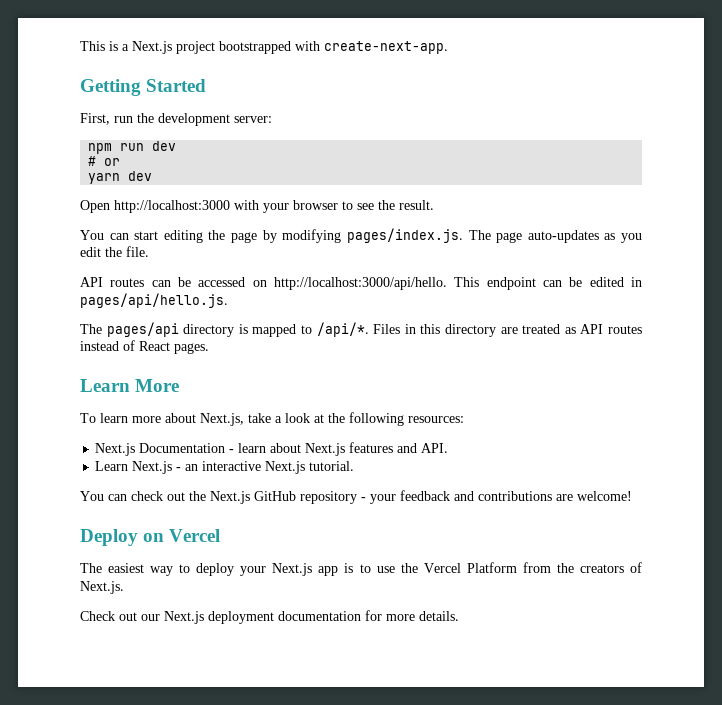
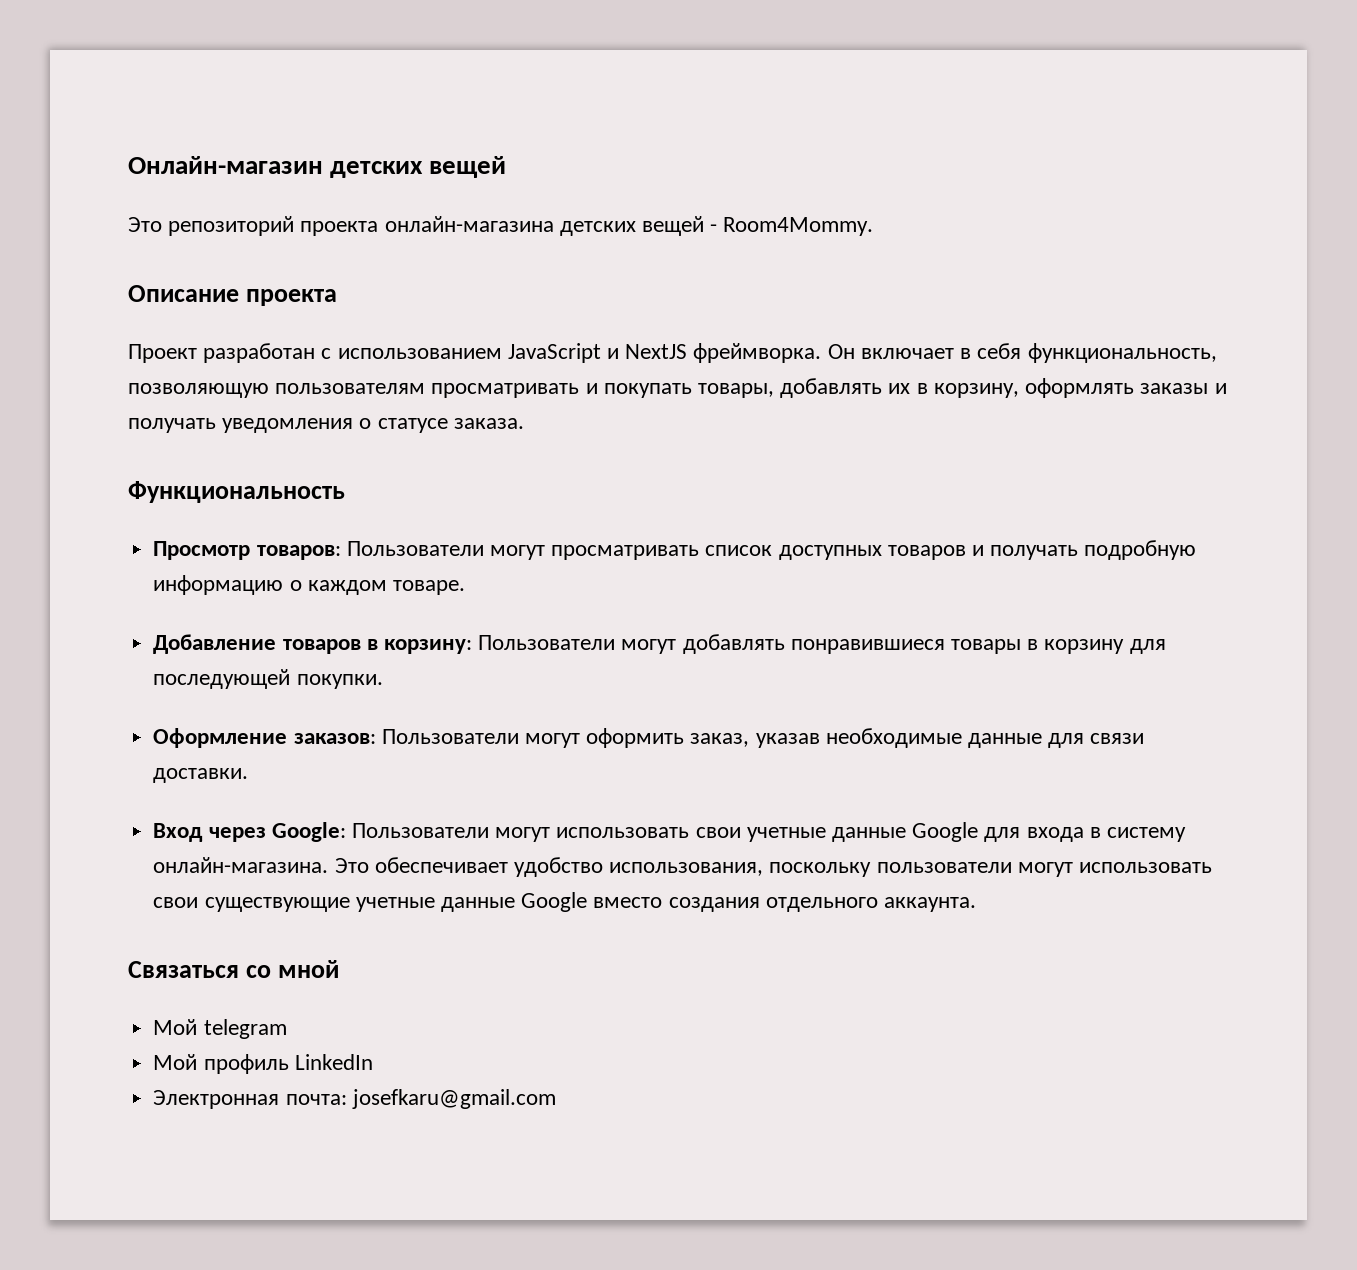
[80,41,448,54] [80,79,207,96] [80,113,272,126] [88,141,177,154] [88,156,121,166] [88,171,153,184] [80,200,434,213] [80,228,643,243] [80,246,149,257] [80,277,642,290] [80,293,228,308] [80,322,643,337] [80,340,209,354] [80,379,180,392] [80,412,464,426] [95,442,449,456] [95,461,355,474] [80,490,632,504] [80,529,221,546] [80,562,642,576] [80,581,124,594] [80,610,459,624] This is a Next.js project bootstrapped with create-next-app. // Getting Started // First, run the development server: // npm run dev // # or // yarn dev // Open http://localhost:3000 with your browser to see the result. // You can start editing the page by modifying pages/index.js. The page auto-updates as you edit the file. // API routes can be accessed on http://localhost:3000/api/hello. This endpoint can be edited in pages/api/hello.js. // The pages/api directory is mapped to /api/*. Files in this directory are treated as API routes instead of React pages. // Learn More // To learn more about Next.js, take a look at the following resources: // Next.js Documentation - learn about Next.js features and API. // Learn Next.js - an interactive Next.js tutorial. // You can check out the Next.js GitHub repository - your feedback and contributions are welcome! // Deploy on Vercel // The easiest way to deploy your Next.js app is to use the Vercel Platform from the creators of Next.js. // Check out our Next.js deployment documentation for more details. -> [128,156,507,178] [128,216,874,236] [128,285,337,306] [128,343,1217,363] [128,378,1227,398] [128,418,524,433] [128,481,345,503] [153,540,1197,560] [153,575,465,595] [153,634,1166,654] [153,669,383,689] [153,728,1145,748] [153,768,249,783] [153,822,1187,842] [153,857,1212,877] [153,892,976,912] [128,960,339,978] [153,1019,287,1039] [153,1054,373,1074] [153,1089,556,1109] Онлайн-магазин детских вещей // Это репозиторий проекта онлайн-магазина детских вещей - Room4Mommy. // Описание проекта // Проект разработан с использованием JavaScript и NextJS фреймворка. Он включает в себя функциональность, позволяющую пользователям просматривать и покупать товары, добавлять их в корзину, оформлять заказы и получать уведомления о статусе заказа. // Функциональность // Просмотр товаров: Пользователи могут просматривать список доступных товаров и получать подробную информацию о каждом товаре. // Добавление товаров в корзину: Пользователи могут добавлять понравившиеся товары в корзину для последующей покупки. // Оформление заказов: Пользователи могут оформить заказ, указав необходимые данные для связи доставки. // Вход через Google: Пользователи могут использовать свои учетные данные Google для входа в систему онлайн-магазина. Это обеспечивает удобство использования, поскольку пользователи могут использовать свои существующие учетные данные Google вместо создания отдельного аккаунта. // Связаться со мной // Мой telegram // Мой профиль LinkedIn // Электронная почта: josefkaru@gmail.com

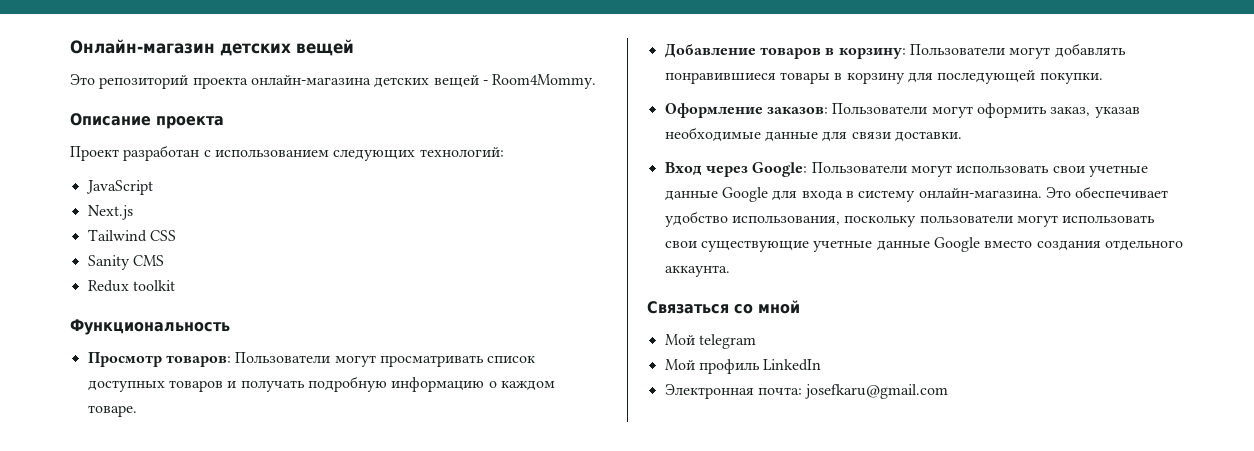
(502, 353) none -> [333,147,504,161] следующих технологий: //
[607,343,1217,363] [128,378,1227,398] [128,418,524,433] и NextJS фреймворка. Он включает в себя функциональность, позволяющую пользователям просматривать и покупать товары, добавлять их в корзину, оформлять заказы и получать уведомления о статусе заказа. -> [87,205,133,220] [87,229,176,242] [87,255,164,270] [87,280,175,292] // Next.js // Tailwind CSS // Sanity CMS // Redux toolkit

